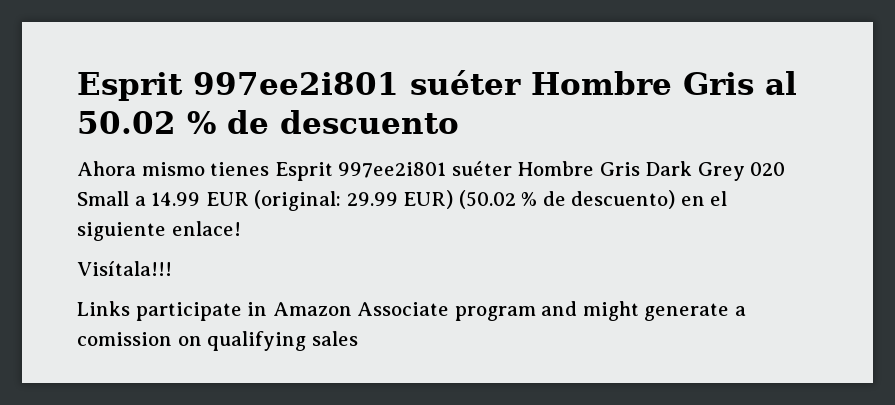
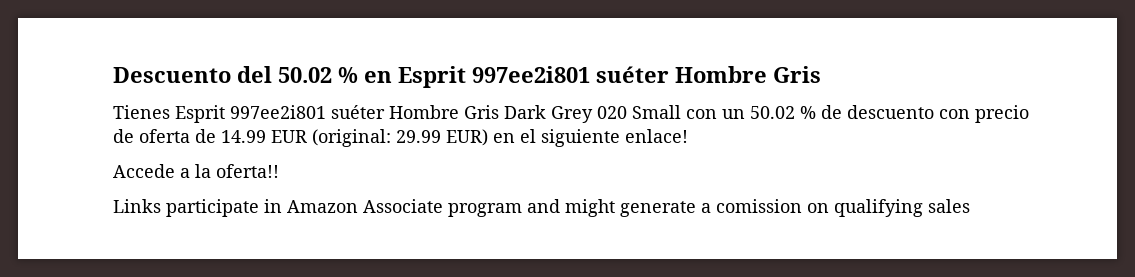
[77,70,797,101] [77,110,459,134] [77,161,270,176] Esprit 997ee2i801 suéter Hombre Gris al 50.02 % de descuento // Ahora mismo tienes -> [113,66,821,88] [113,105,170,119] Descuento del 50.02 % en Esprit 997ee2i801 suéter Hombre Gris // Tienes
[134,196,146,206] a -> [686,105,1029,123] [113,129,216,143] con un 50.02 % de descuento con precio de oferta de
[458,190,676,209] (50.02 % de descuento) -> (488, 137) none
[77,261,172,276] Visítala!!! -> [113,164,279,178] Accede a la oferta!!

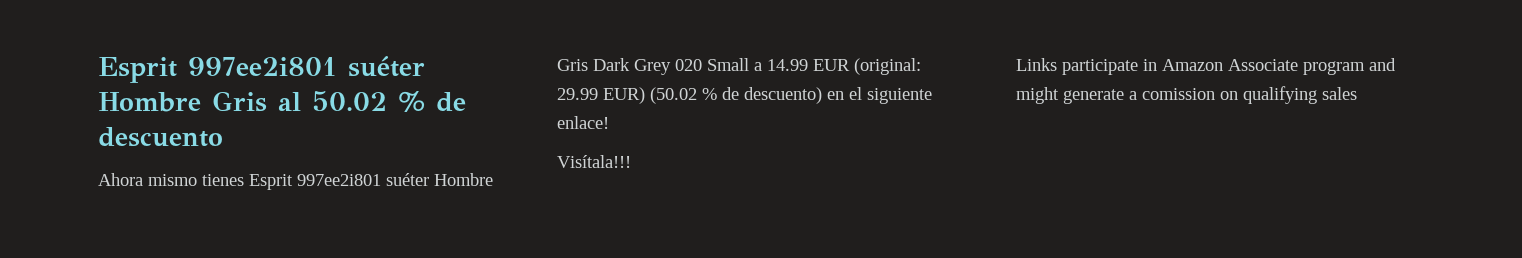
[113,66,821,88] [113,105,170,119] Descuento del 50.02 % en Esprit 997ee2i801 suéter Hombre Gris // Tienes -> [98,56,425,83] [98,91,466,112] [98,127,223,147] [98,173,244,186] Esprit 997ee2i801 suéter Hombre Gris al 50.02 % de descuento // Ahora mismo tienes
[686,105,1029,123] [113,129,216,143] con un 50.02 % de descuento con precio de oferta de -> [754,62,762,71] a
(488, 137) none -> [650,87,822,104] (50.02 % de descuento)
[113,164,279,178] Accede a la oferta!! -> [557,155,631,168] Visítala!!!

